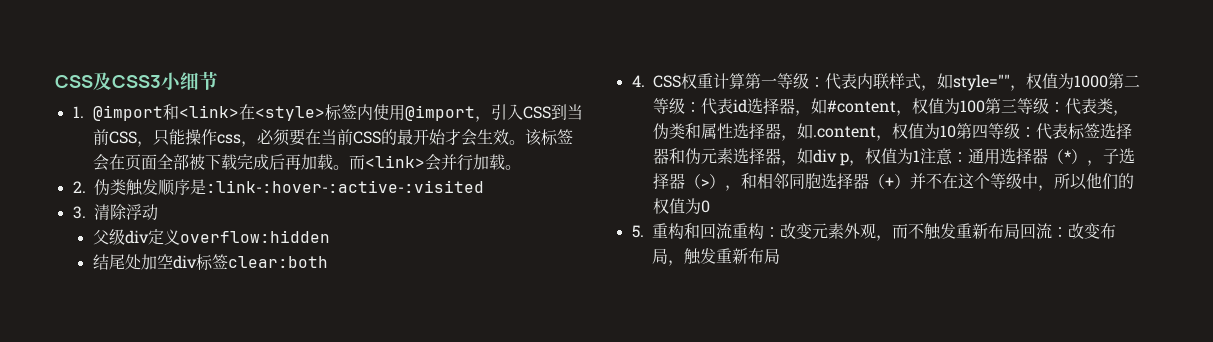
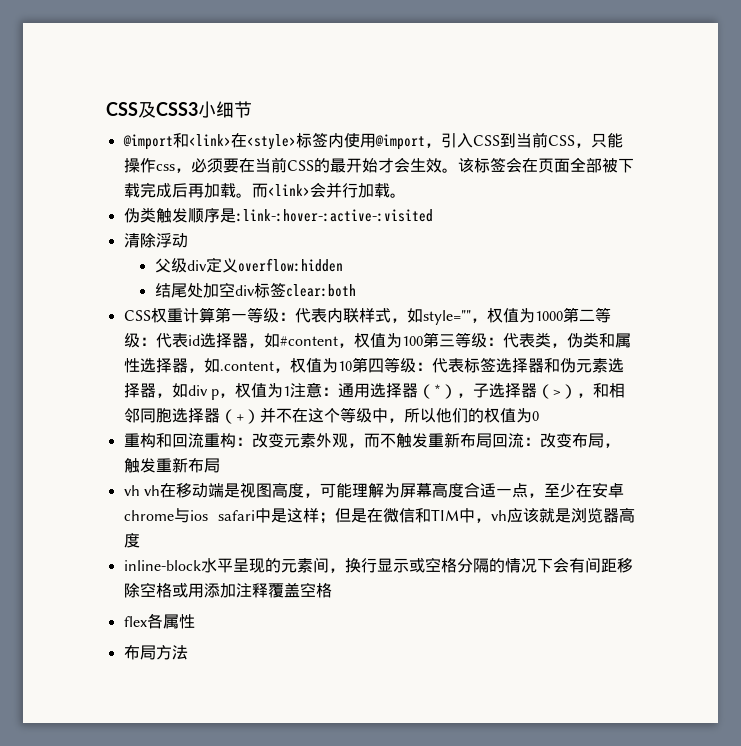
[72,106,84,118] 1. -> (252, 109) none
[72,181,86,193] 2. -> (406, 195) none
[72,206,86,219] 3. -> (433, 215) none
[631,75,645,87] 4. -> (356, 290) none
[631,225,644,238] 5. -> (539, 416) none
(780, 256) none -> [123,482,624,498] [123,507,635,524] [123,533,140,548] [123,557,633,573] [123,582,332,598] [123,613,195,629] [123,644,188,660] // vh vh在移动端是视图高度，可能理解为屏幕高度合适一点，至少在安卓chrome与ios safari中是这样；但是在微信和TIM中，vh应该就是浏览器高度 // inline-block水平呈现的元素间，换行显示或空格分隔的情况下会有间距移除空格或用添加注释覆盖空格 // flex各属性 // 布局方法

